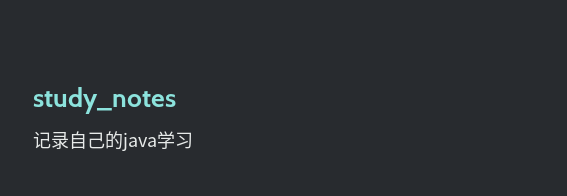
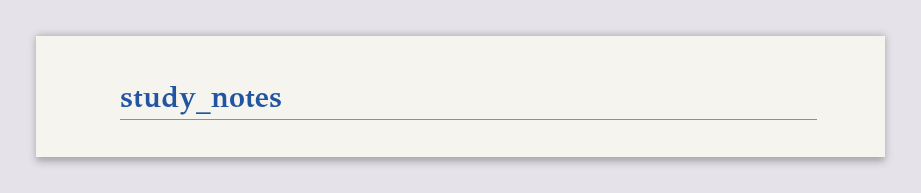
[33,131,193,151] // 记录自己的java学习 -> (282, 100) none

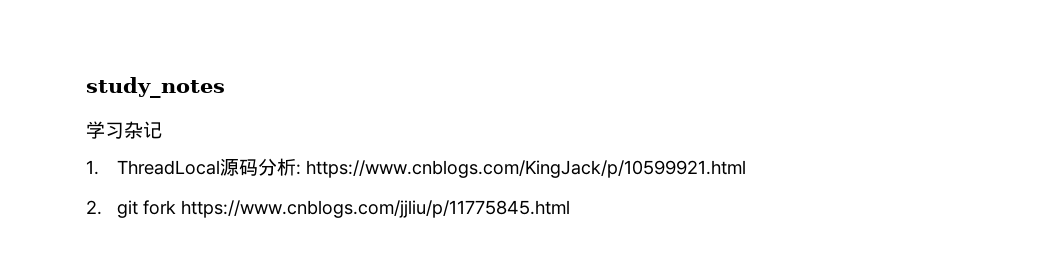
(282, 100) none -> [86,121,162,139] [86,158,746,178] [86,200,570,218] // 学习杂记 // 1. ThreadLocal源码分析: https://www.cnblogs.com/KingJack/p/10599921.html // 2. git fork https://www.cnblogs.com/jjliu/p/11775845.html

